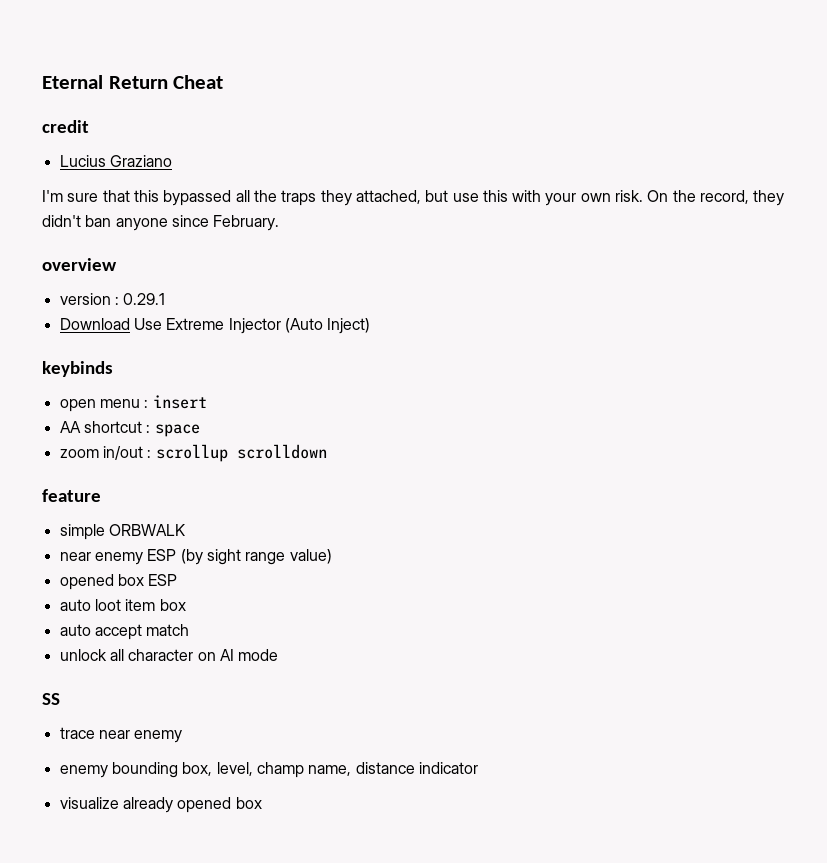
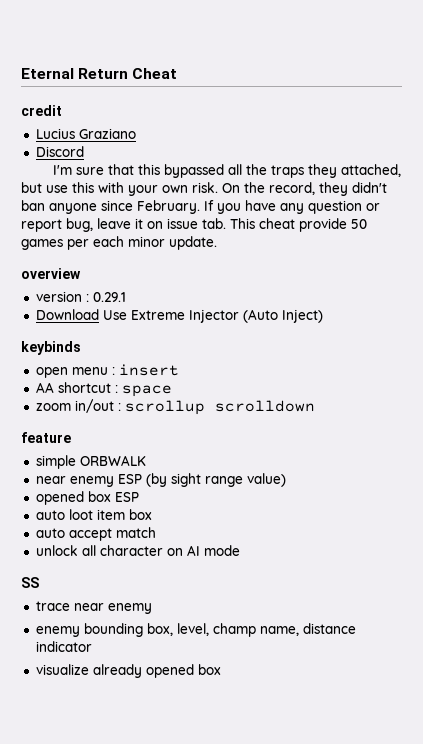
(172, 161) none -> [35,146,84,157] // Discord
(280, 223) none -> [204,200,380,214] [21,218,367,232] [21,236,217,250] If you have any question or report bug, leave it on issue tab. This cheat provide 50 games per each minor update.

